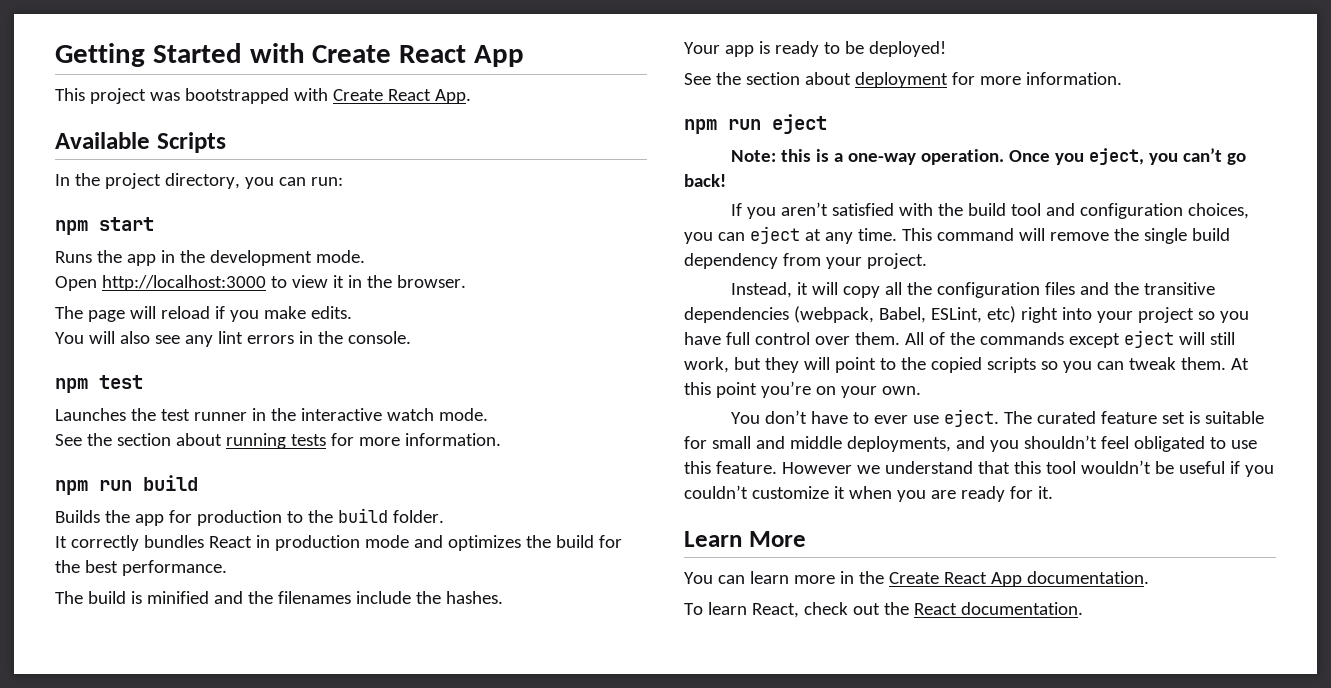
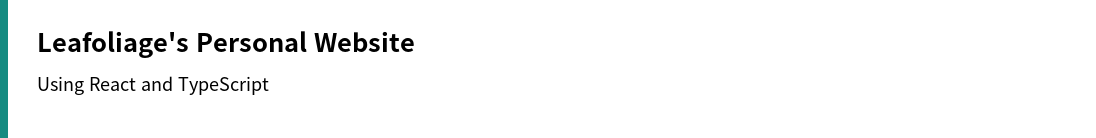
[55,43,525,67] [55,88,471,104] [55,132,226,153] [55,173,343,189] [55,217,154,235] [55,250,365,266] [55,275,466,291] [55,306,352,322] [55,331,411,347] [55,375,143,393] [55,408,488,421] [55,433,501,449] [55,475,198,495] [55,508,444,526] [55,535,622,551] [55,560,227,576] [55,591,503,604] [684,41,946,57] [684,72,1122,88] [684,114,827,134] [731,148,1247,165] [684,174,726,187] [731,202,1250,219] [684,226,1230,244] [684,253,927,269] [731,282,1216,298] [684,306,1249,323] [684,330,1235,348] [684,357,1249,373] [684,381,921,398] [731,409,1265,427] [684,435,1257,452] [684,460,1274,477] [684,485,1053,502] [684,531,806,547] [684,571,1149,587] [684,602,1083,618] Getting Started with Create React App // This project was bootstrapped with Create React App. // Available Scripts // In the project directory, you can run: // npm start // Runs the app in the development mode. // Open http://localhost:3000 to view it in the browser. // The page will reload if you make edits. // You will also see any lint errors in the console. // npm test // Launches the test runner in the interactive watch mode. // See the section about running tests for more information. // npm run build // Builds the app for production to the build folder. // It correctly bundles React in production mode and optimizes the build for the best performance. // The build is minified and the filenames include the hashes. // Your app is ready to be deployed! // See the section about deployment for more information. // npm run eject // Note: this is a one-way operation. Once you eject, you can’t go back! // If you aren’t satisfied with the build tool and configuration choices, you can eject at any time. This command will remove the single build dependency from your project. // Instead, it will copy all the configuration files and the transitive dependencies (webpack, Babel, ESLint, etc) right into your project so you have full control over them. All of the commands except eject will still work, but they will point to the copied scripts so you can tweak them. At this point you’re on your own. // You don’t have to ever use eject. The curated feature set is suitable for small and middle deployments, and you shouldn’t feel obligated to use this feature. However we understand that this tool wouldn’t be useful if you couldn’t customize it when you are ready for it. // Learn More // You can learn more in the Create React App documentation. // To learn React, check out the React documentation. -> [37,31,415,58] [37,76,269,95] Leafoliage's Personal Website // Using React and TypeScript

